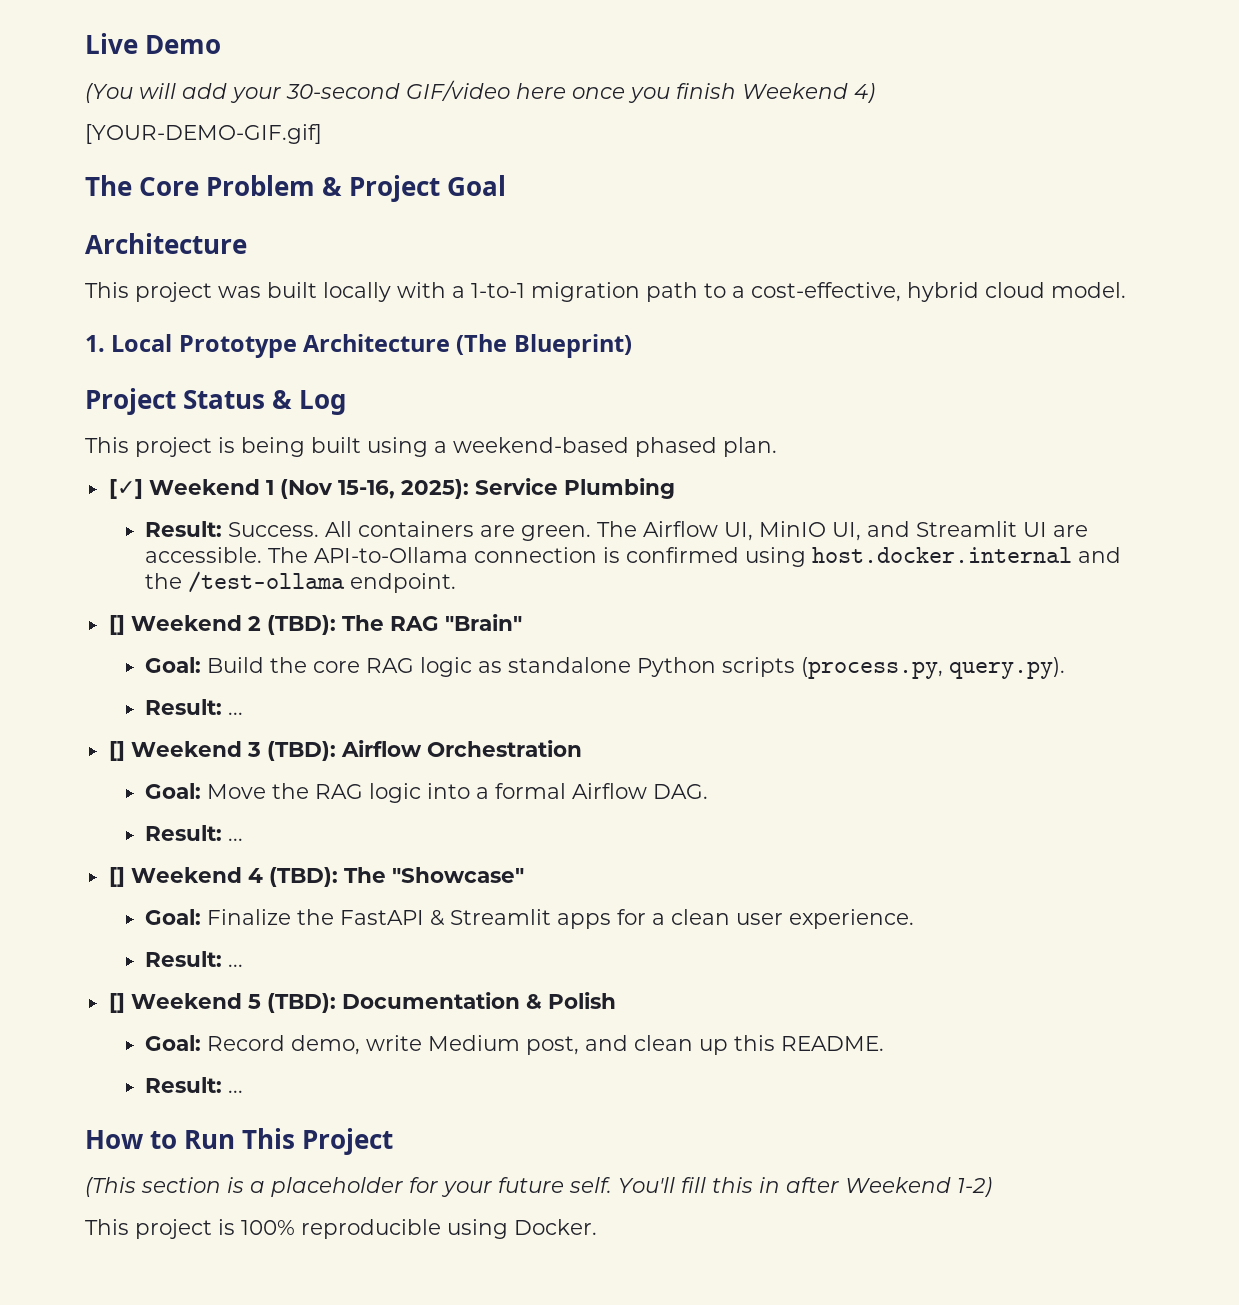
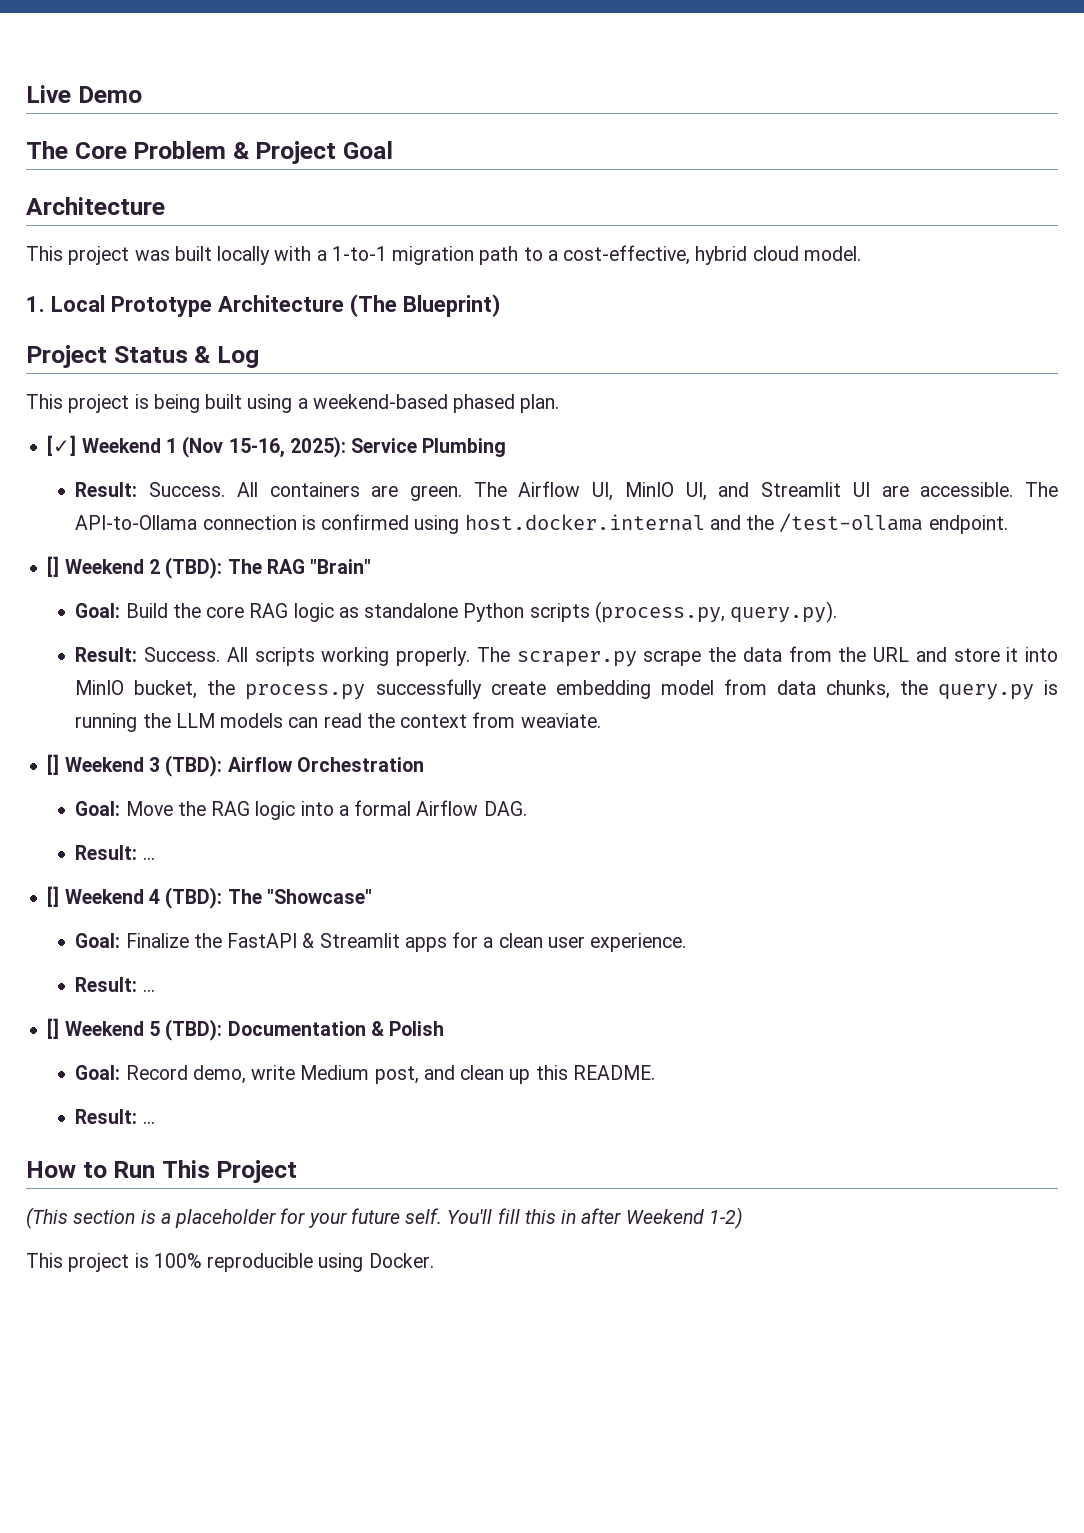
[85,80,875,103] [85,124,322,144] // (You will add your 30-second GIF/video here once you finish Weekend 4) // [YOUR-DEMO-GIF.gif] -> (142, 94) none
[227,712,243,715] ... -> [144,646,1058,667] [75,679,1059,700] [75,712,601,732] Success. All scripts working properly. The scraper.py scrape the data from the URL and store it into MinIO bucket, the process.py successfully create embedding model from data chunks, the query.py is running the LLM models can read the context from weaviate.

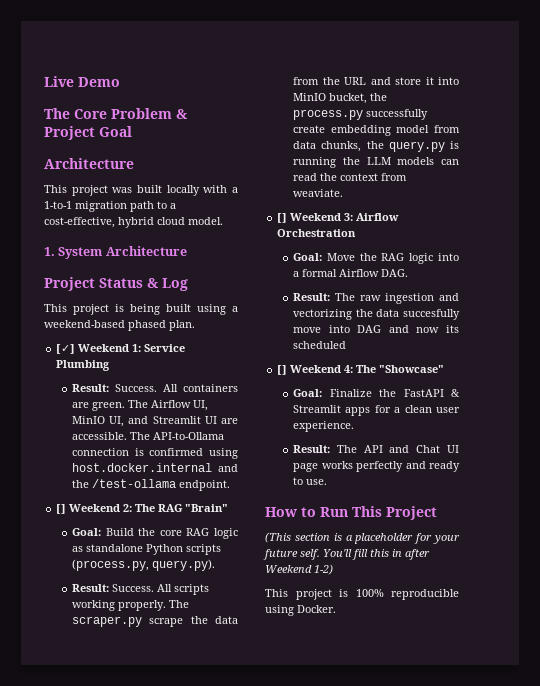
[50,294,500,317] Local Prototype Architecture (The Blueprint) -> [58,246,187,259] System Architecture
[165,436,346,458] 1 (Nov 15-16, 2025): -> [132,344,142,352] 1:
[148,557,223,579] 2 (TBD): -> [123,504,133,512] 2:
[148,755,223,777] 3 (TBD): -> [344,213,354,221] 3:
[142,857,155,860] [47,886,223,909] ... // [] Weekend 4 (TBD): -> [335,293,459,304] [293,309,460,320] [293,325,459,333] [293,341,347,349] [277,365,354,375] The raw ingestion and vectorizing the data succesfully move into DAG and now its scheduled // [] Weekend 4:
[142,989,155,992] [47,1018,445,1041] [75,1065,655,1084] [75,1109,155,1124] ... // [] Weekend 5 (TBD): Documentation & Polish // Goal: Record demo, write Medium post, and clean up this README. // Result: ... -> [336,445,459,453] [293,461,460,472] [293,477,328,485] The API and Chat UI page works perfectly and ready to use.

